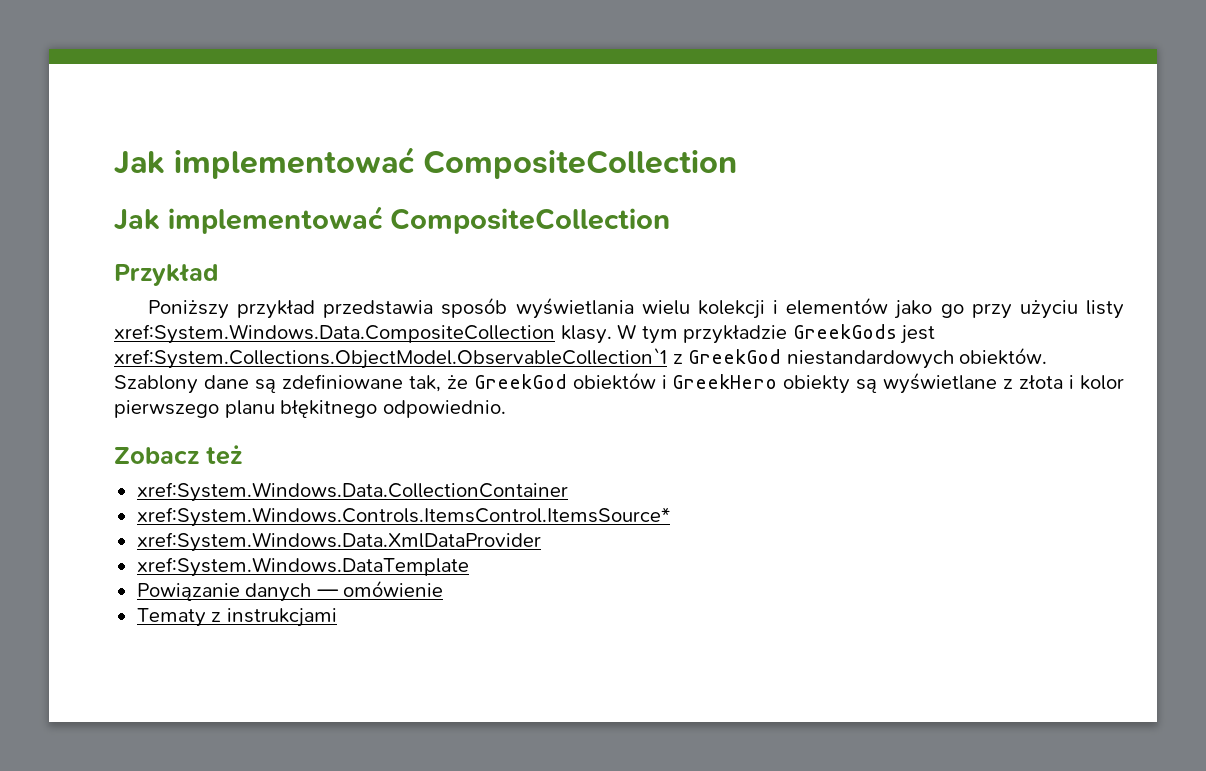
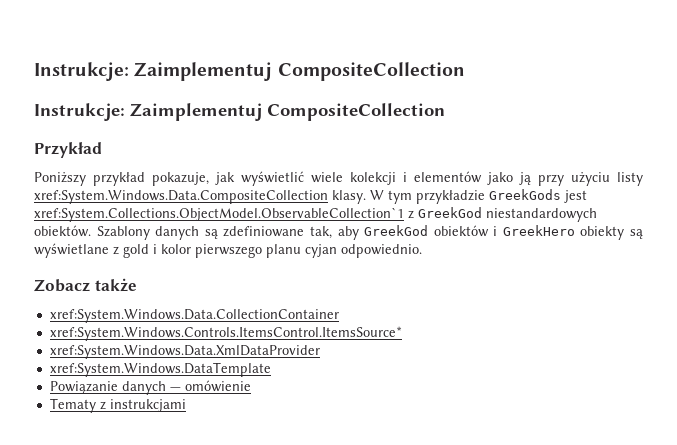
[114,146,737,179] [114,205,383,234] Jak implementować CompositeCollection // Jak implementować -> [34,62,465,81] [34,103,262,121] Instrukcje: Zaimplementuj CompositeCollection // Instrukcje: Zaimplementuj
[323,297,690,319] przedstawia sposób wyświetlania wielu -> [152,171,343,186] pokazuje, jak wyświetlić wiele
[940,304,964,318] go -> [519,172,531,185] ją
[203,375,249,389] dane -> [155,226,200,240] danych
[446,375,468,389] że -> [337,226,359,240] aby
[1019,375,1064,390] złota -> [123,244,149,258] gold
[280,400,378,418] błękitnego -> [305,244,337,258] cyjan
[206,445,242,465] też -> [94,278,137,292] także

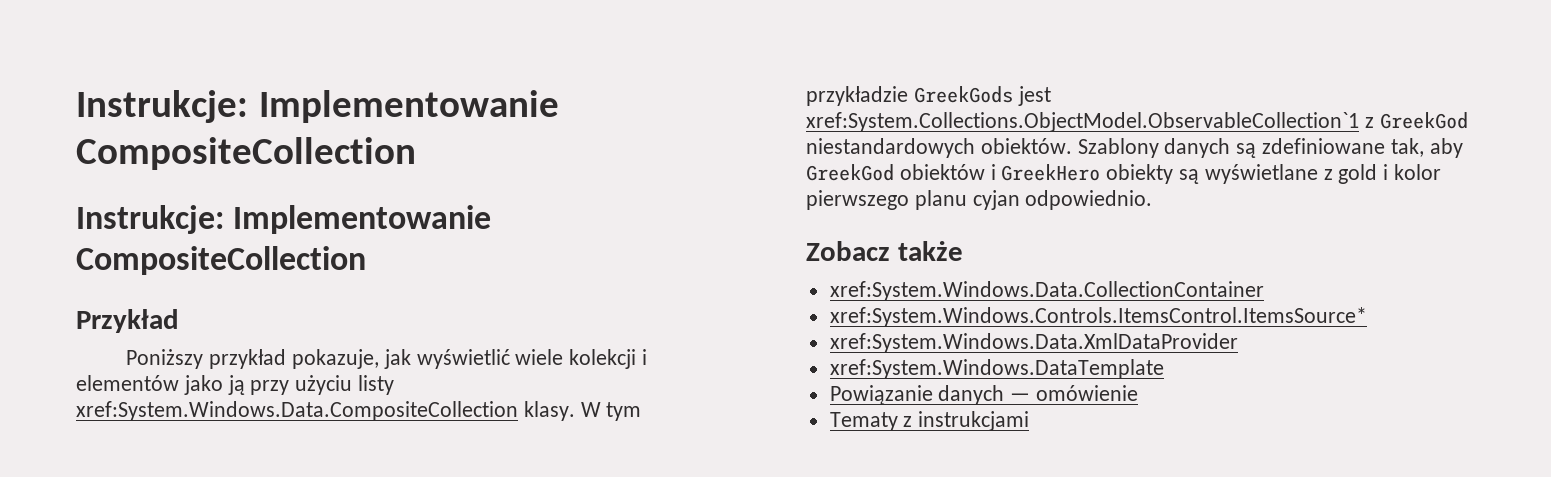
[34,62,273,81] Instrukcje: Zaimplementuj -> [76,90,559,123] Instrukcje: Implementowanie
[130,103,262,121] Zaimplementuj -> [233,205,492,234] Implementowanie

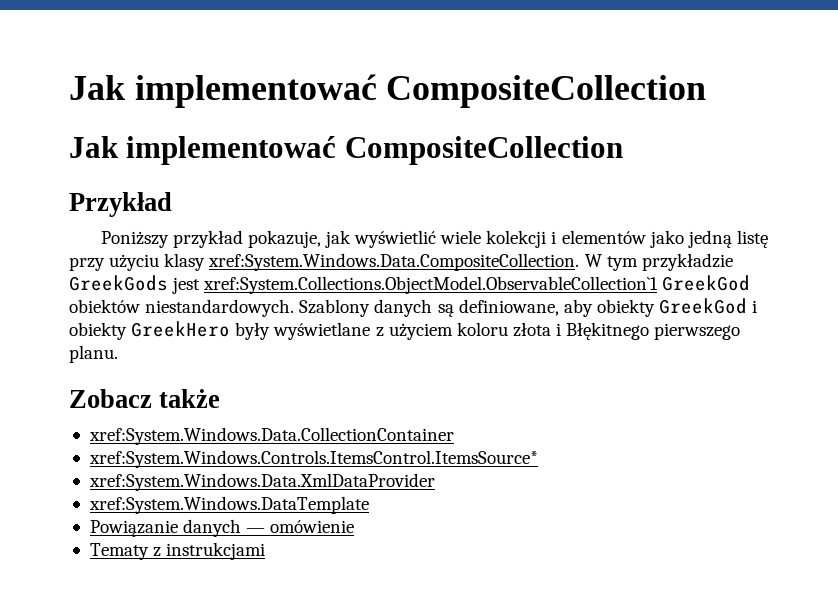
[76,90,559,123] [76,137,416,170] [76,205,492,234] Instrukcje: Implementowanie CompositeCollection // Instrukcje: Implementowanie -> [69,74,707,108] [69,136,337,165] Jak implementować CompositeCollection // Jak implementować
[227,375,395,395] [76,401,575,421] ją przy użyciu listy xref:System.Windows.Data.CompositeCollection klasy. -> [687,230,768,248] [69,253,580,271] jedną listę przy użyciu klasy xref:System.Windows.Data.CompositeCollection.
[1364,112,1468,129] [806,138,1463,158] [806,164,1442,184] [806,190,1153,210] z GreekGod niestandardowych obiektów. Szablony danych są zdefiniowane tak, aby GreekGod obiektów i GreekHero obiekty są wyświetlane z gold i kolor pierwszego planu cyjan odpowiednio. -> [662,275,751,291] [69,298,758,317] [69,321,741,340] [69,345,118,363] GreekGod obiektów niestandardowych. Szablony danych są definiowane, aby obiekty GreekGod i obiekty GreekHero były wyświetlane z użyciem koloru złota i Błękitnego pierwszego planu.

